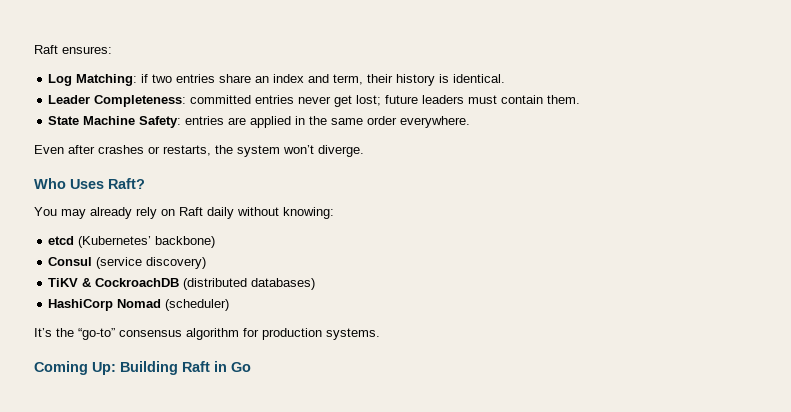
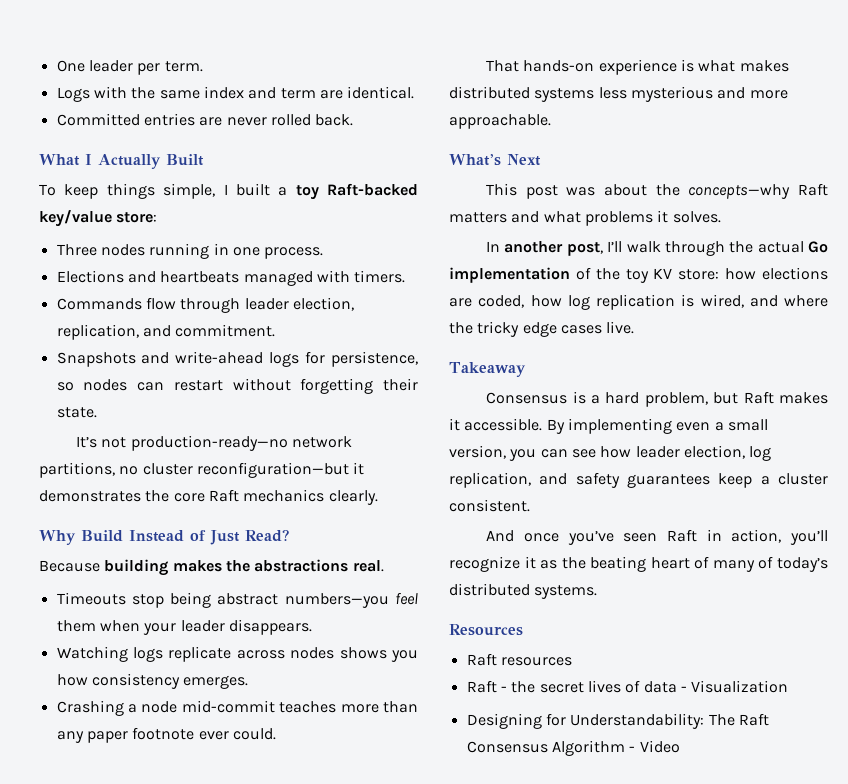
[34,45,112,54] [48,74,506,86] [48,95,581,107] [48,116,471,128] [34,145,364,157] [34,178,145,189] [34,207,334,219] [48,236,216,248] [48,257,207,269] [48,278,316,290] [48,299,230,311] [34,328,380,340] [34,361,251,375] Raft ensures: // Log Matching: if two entries share an index and term, their history is identical. // Leader Completeness: committed entries never get lost; future leaders must contain them. // State Machine Safety: entries are applied in the same order everywhere. // Even after crashes or restarts, the system won’t diverge. // Who Uses Raft? // You may already rely on Raft daily without knowing: // etcd (Kubernetes’ backbone) // Consul (service discovery) // TiKV & CockroachDB (distributed databases) // HashiCorp Nomad (scheduler) // It’s the “go-to” consensus algorithm for production systems. // Coming Up: Building Raft in Go -> [56,60,203,75] [56,86,415,102] [56,113,354,126] [39,154,204,169] [39,183,418,200] [39,210,158,227] [56,243,324,259] [56,270,406,286] [56,297,354,313] [56,324,276,340] [56,351,418,367] [56,378,418,394] [56,407,97,418] [76,435,353,451] [39,462,365,478] [39,489,378,505] [39,529,289,545] [39,559,384,576] [56,592,419,608] [56,619,312,635] [56,646,418,662] [56,673,249,689] [56,700,418,716] [56,727,276,743] [486,59,789,75] [449,86,788,102] [449,114,551,129] [449,154,541,166] [486,183,828,199] [449,210,721,226] [486,241,828,256] [449,267,828,283] [449,294,828,310] [449,321,635,337] [449,362,526,377] [486,391,828,407] [449,418,768,434] [449,445,772,461] [449,472,828,488] [449,499,530,512] [486,529,828,545] [449,556,828,572] [449,583,598,599] [449,624,523,636] [466,653,572,666] [466,680,789,693] [466,713,769,729] [466,740,680,756] One leader per term. // Logs with the same index and term are identical. // Committed entries are never rolled back. // What I Actually Built // To keep things simple, I built a toy Raft-backed key/value store: // Three nodes running in one process. // Elections and heartbeats managed with timers. // Commands flow through leader election, replication, and commitment. // Snapshots and write-ahead logs for persistence, so nodes can restart without forgetting their state. // It’s not production-ready—no network partitions, no cluster reconfiguration—but it demonstrates the core Raft mechanics clearly. // Why Build Instead of Just Read? // Because building makes the abstractions real. // Timeouts stop being abstract numbers—you feel them when your leader disappears. // Watching logs replicate across nodes shows you how consistency emerges. // Crashing a node mid-commit teaches more than any paper footnote ever could. // That hands-on experience is what makes distributed systems less mysterious and more approachable. // What’s Next // This post was about the concepts—why Raft matters and what problems it solves. // In another post, I’ll walk through the actual Go implementation of the toy KV store: how elections are coded, how log replication is wired, and where the tricky edge cases live. // Takeaway // Consensus is a hard problem, but Raft makes it accessible. By implementing even a small version, you can see how leader election, log replication, and safety guarantees keep a cluster consistent. // And once you’ve seen Raft in action, you’ll recognize it as the beating heart of many of today’s distributed systems. // Resources // Raft resources // Raft - the secret lives of data - Visualization // Designing for Understandability: The Raft Consensus Algorithm - Video

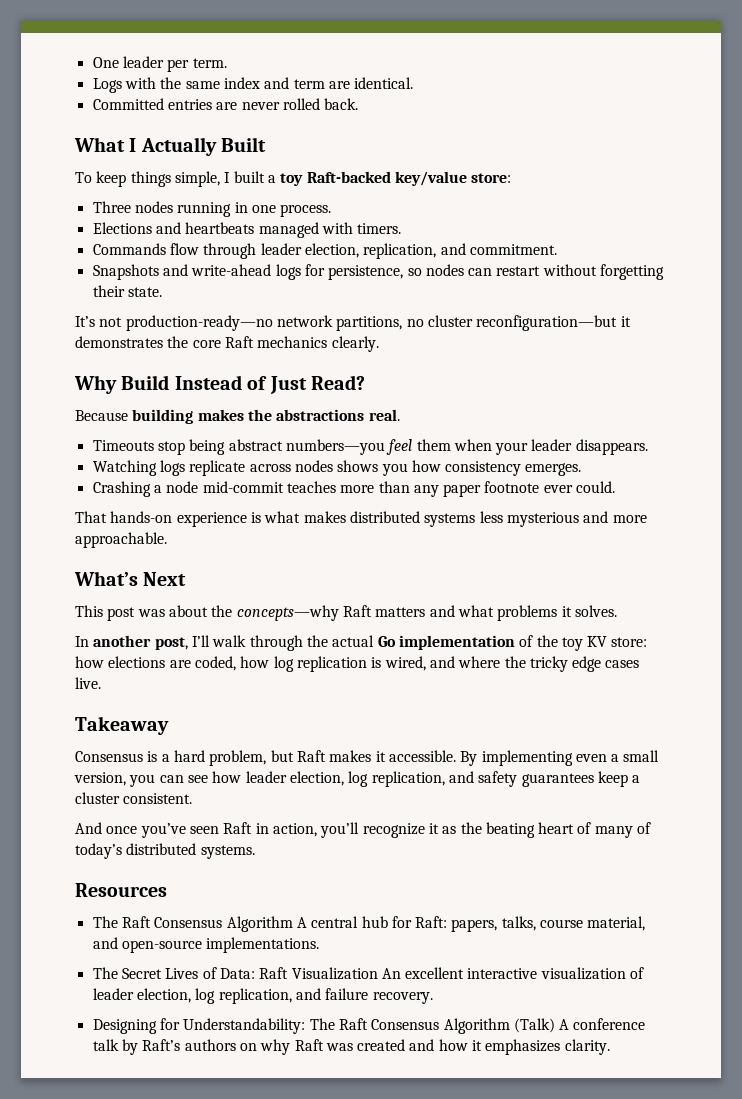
[466,653,572,666] [466,680,789,693] Raft resources // Raft - the secret lives of data - Visualization -> [92,916,646,932] [92,937,320,953] [92,967,645,980] [92,988,433,1004] The Raft Consensus Algorithm A central hub for Raft: papers, talks, course material, and open-source implementations. // The Secret Lives of Data: Raft Visualization An excellent interactive visualization of leader election, log replication, and failure recovery.
[629,740,680,753] - Video -> [513,1018,646,1033] [92,1039,610,1055] (Talk) A conference talk by Raft’s authors on why Raft was created and how it emphasizes clarity.

